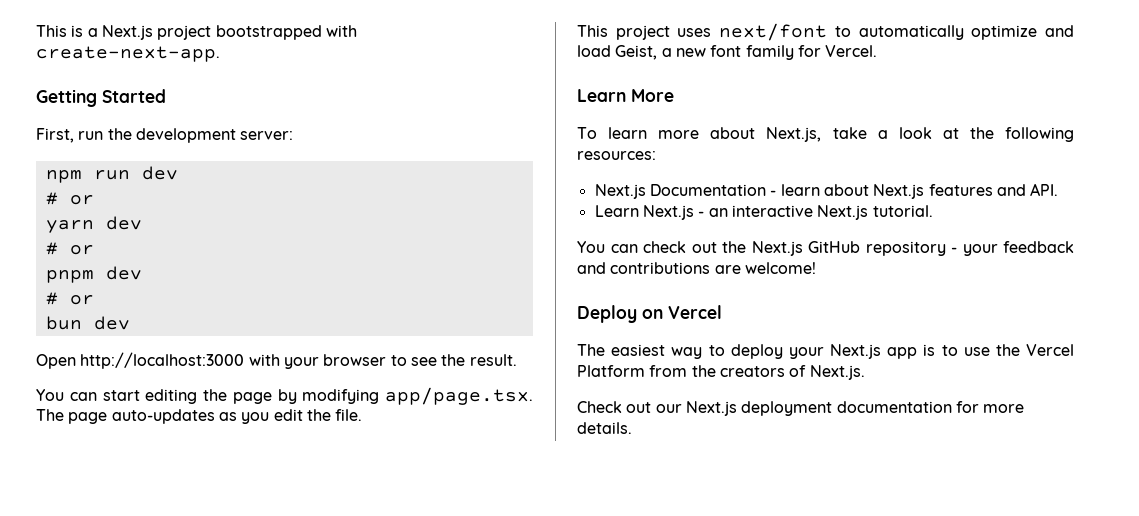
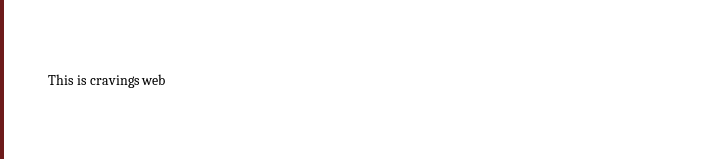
[87,25,357,40] [36,46,220,62] [36,89,166,107] [36,128,294,143] [45,166,178,183] [45,192,94,205] [45,216,142,233] [45,242,94,255] [45,266,142,283] [45,292,94,305] [45,316,130,330] [36,352,517,369] [36,387,533,405] [36,409,363,424] [577,23,1074,41] [577,45,878,60] [577,89,674,102] [577,127,1074,142] [577,151,656,160] [594,183,1059,199] [594,205,933,220] [577,241,1074,256] [577,262,816,274] [577,305,722,323] [577,344,1074,359] [577,365,865,380] [577,401,1025,416] [577,422,632,434] a Next.js project bootstrapped with create-next-app. // Getting Started // First, run the development server: // npm run dev // # or // yarn dev // # or // pnpm dev // # or // bun dev // Open http://localhost:3000 with your browser to see the result. // You can start editing the page by modifying app/page.tsx. The page auto-updates as you edit the file. // This project uses next/font to automatically optimize and load Geist, a new font family for Vercel. // Learn More // To learn more about Next.js, take a look at the following resources: // Next.js Documentation - learn about Next.js features and API. // Learn Next.js - an interactive Next.js tutorial. // You can check out the Next.js GitHub repository - your feedback and contributions are welcome! // Deploy on Vercel // The easiest way to deploy your Next.js app is to use the Vercel Platform from the creators of Next.js. // Check out our Next.js deployment documentation for more details. -> [89,74,166,88] cravings web

